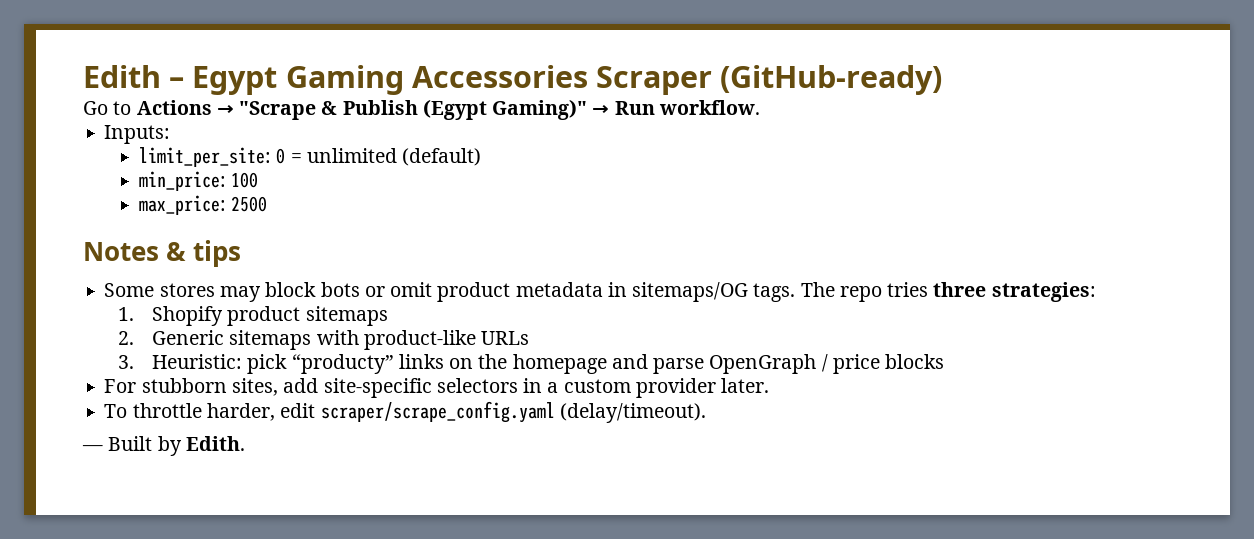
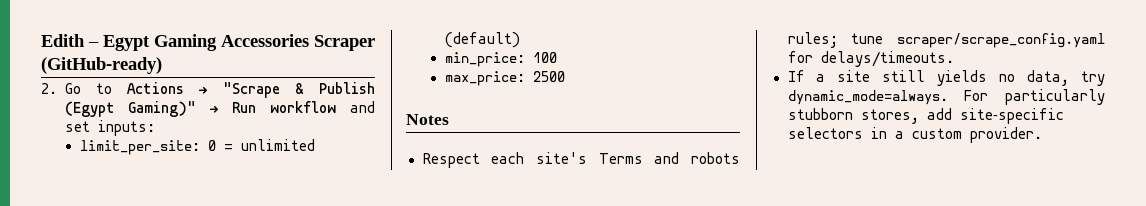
(943, 80) none -> [41,83,57,94] 2.
[658,100,760,115] [104,125,171,144] workflow. // Inputs: -> [270,101,375,113] [64,120,155,136] workflow and set inputs:
[166,240,242,267] [104,282,1096,302] [117,306,388,326] [117,330,530,350] [117,354,945,374] [104,378,278,396] & tips // Some stores may block bots or omit product metadata in sitemaps/OG tags. The repo tries three strategies: // 1. Shopify product sitemaps // 2. Generic sitemaps with product-like URLs // 3. Heuristic: pick “producty” links on the homepage and parse OpenGraph / price blocks // For stubborn sites, -> [422,152,740,168] [787,32,1105,48] [787,51,954,67] [787,70,1105,86] [787,89,1105,105] [787,108,919,124] // Respect each site's Terms and robots rules; tune scraper/scrape_config.yaml for delays/timeouts. // If a site still yields no data, try dynamic_mode=always. For particularly stubborn stores,
[635,378,770,398] [104,401,706,423] [82,436,245,456] provider later. // To throttle harder, edit scraper/scrape_config.yaml (delay/timeout). // — Built by Edith. -> [969,127,1042,143] provider.

